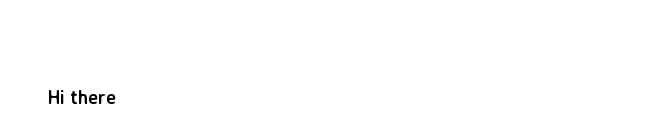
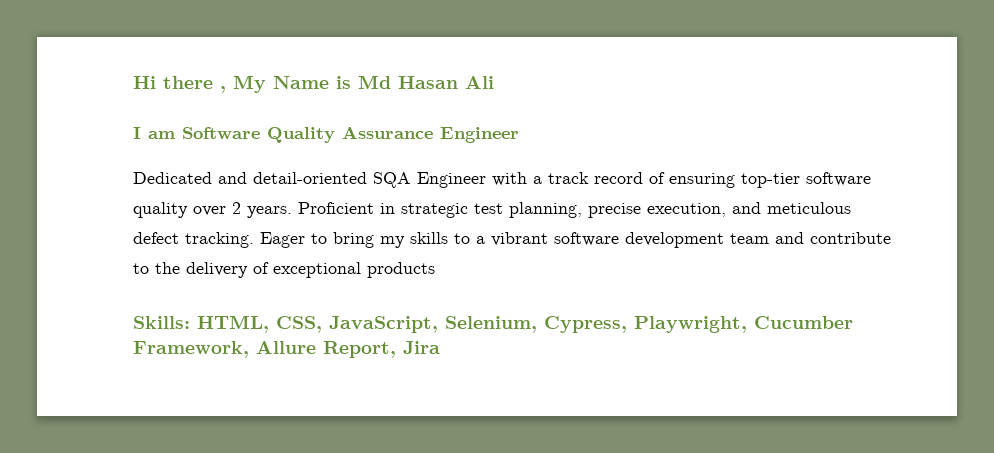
(117, 97) none -> [220,75,494,93] [133,126,519,143] [133,172,871,188] [133,202,851,218] [133,232,891,248] [133,262,435,278] [133,315,853,333] [133,341,440,358] , My Name is Md Hasan Ali // I am Software Quality Assurance Engineer // Dedicated and detail-oriented SQA Engineer with a track record of ensuring top-tier software quality over 2 years. Proficient in strategic test planning, precise execution, and meticulous defect tracking. Eager to bring my skills to a vibrant software development team and contribute to the delivery of exceptional products // Skills: HTML, CSS, JavaScript, Selenium, Cypress, Playwright, Cucumber Framework, Allure Report, Jira

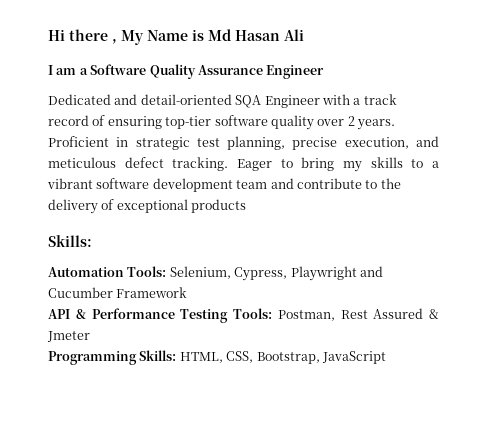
(175, 135) none -> [79,68,88,75] a
[197,315,853,333] [133,341,440,358] HTML, CSS, JavaScript, Selenium, Cypress, Playwright, Cucumber Framework, Allure Report, Jira -> [48,266,383,281] [48,287,188,298] [48,308,439,323] [47,331,90,342] [48,350,386,365] // Automation Tools: Selenium, Cypress, Playwright and Cucumber Framework // API & Performance Testing Tools: Postman, Rest Assured & Jmeter // Programming Skills: HTML, CSS, Bootstrap, JavaScript

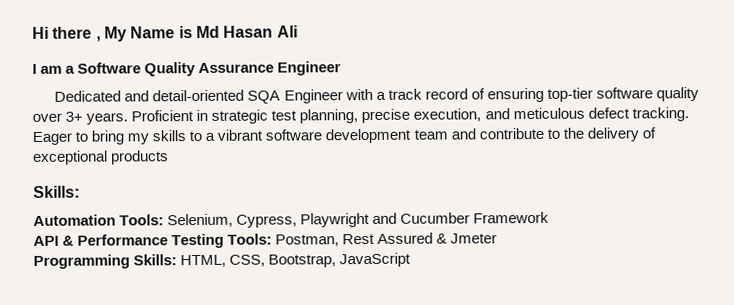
[347,116,355,126] 2 -> [65,111,84,122] 3+

